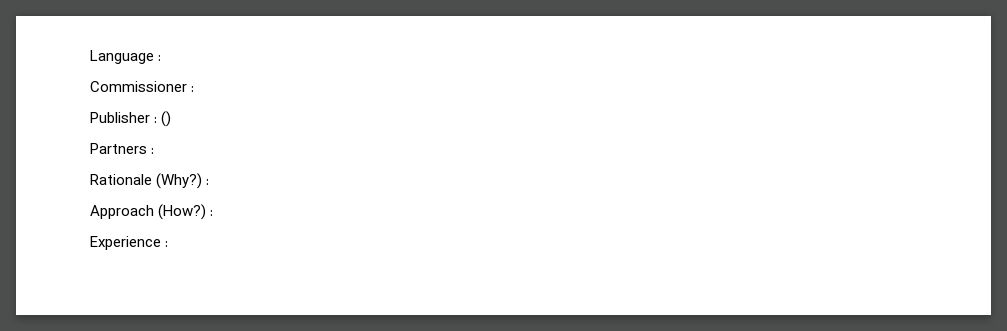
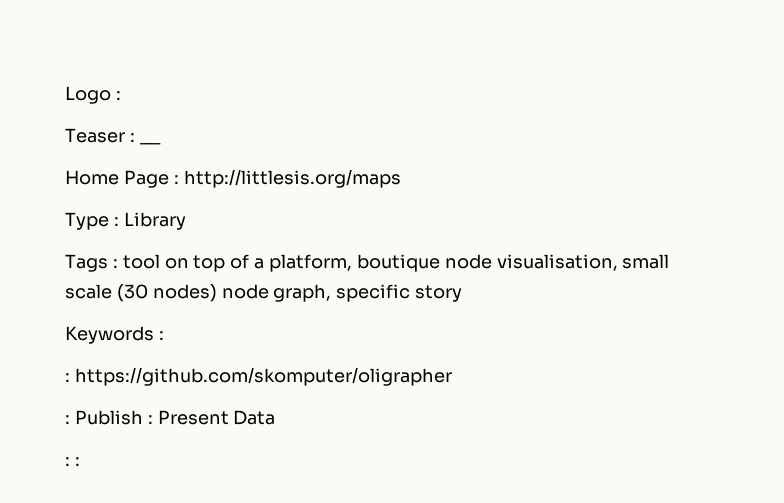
[90,50,162,64] [90,81,195,92] [90,111,172,127] [90,143,155,154] [90,173,210,189] [90,204,214,220] [90,236,169,250] Language : // Commissioner : // Publisher : () // Partners : // Rationale (Why?) : // Approach (How?) : // Experience : -> [65,86,121,104] [65,128,135,143] [139,142,161,145] [65,169,401,188] [65,212,186,230] [65,254,670,272] [65,284,463,302] [65,326,164,344] [65,367,452,386] [65,410,276,425] [65,457,80,466] Logo : // Teaser : __ // Home Page : http://littlesis.org/maps // Type : Library // Tags : tool on top of a platform, boutique node visualisation, small scale (30 nodes) node graph, specific story // Keywords : // : https://github.com/skomputer/oligrapher // : Publish : Present Data // : :

